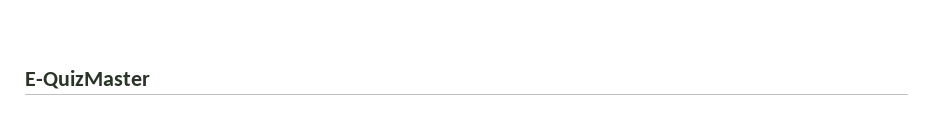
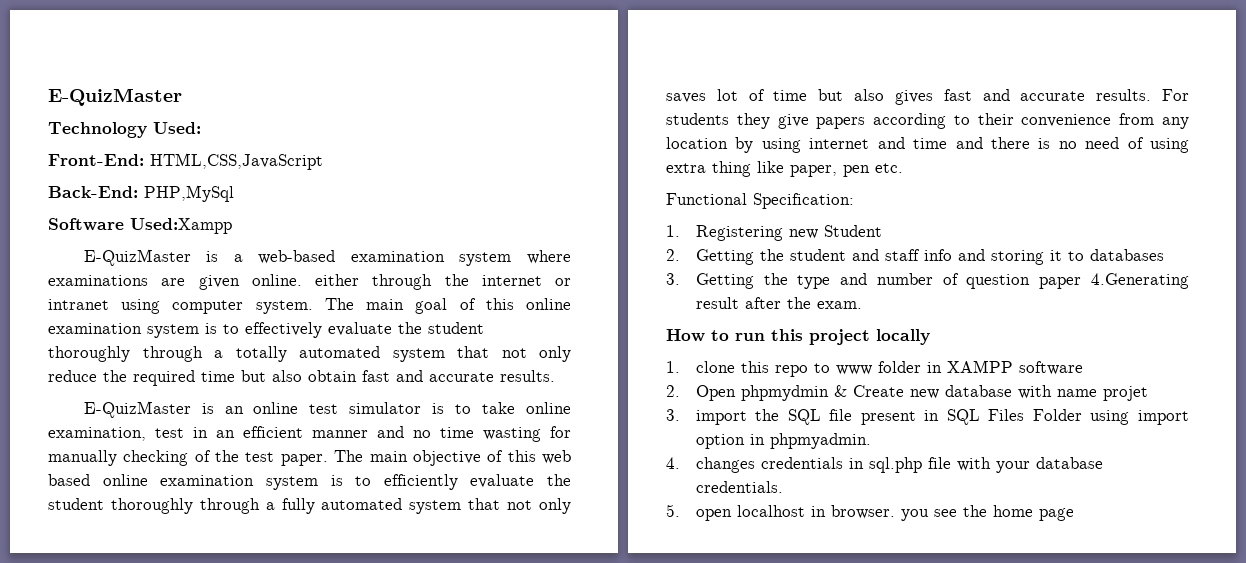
[25,70,150,89] E-QuizMaster -> [48,88,182,106] [48,122,201,138] [48,153,323,170] [48,185,234,202] [48,218,232,234] [83,249,571,266] [48,274,571,290] [48,298,571,314] [48,322,484,338] [48,346,571,362] [48,370,555,386] [83,401,572,418] [48,426,571,442] [48,450,572,466] [48,474,571,490] [48,498,572,514] [666,89,1189,105] [666,113,1189,129] [666,137,1189,153] [666,161,903,177] [666,193,854,209] [666,225,882,241] [666,249,1164,265] [666,273,1189,289] [695,297,862,309] [666,329,930,345] [666,360,1083,377] [666,385,1148,401] [666,409,1189,425] [695,433,871,449] [666,457,1103,473] [695,481,783,493] [666,504,1074,521] E-QuizMaster // Technology Used: // Front-End: HTML,CSS,JavaScript // Back-End: PHP,MySql // Software Used:Xampp // E-QuizMaster is a web-based examination system where examinations are given online. either through the internet or intranet using computer system. The main goal of this online examination system is to effectively evaluate the student thoroughly through a totally automated system that not only reduce the required time but also obtain fast and accurate results. // E-QuizMaster is an online test simulator is to take online examination, test in an efficient manner and no time wasting for manually checking of the test paper. The main objective of this web based online examination system is to efficiently evaluate the student thoroughly through a fully automated system that not only saves lot of time but also gives fast and accurate results. For students they give papers according to their convenience from any location by using internet and time and there is no need of using extra thing like paper, pen etc. // Functional Specification: // 1. Registering new Student // 2. Getting the student and staff info and storing it to databases // 3. Getting the type and number of question paper 4.Generating result after the exam. // How to run this project locally // 1. clone this repo to www folder in XAMPP software // 2. Open phpmydmin & Create new database with name projet // 3. import the SQL file present in SQL Files Folder using import option in phpmyadmin. // 4. changes credentials in sql.php file with your database credentials. // 5. open localhost in browser. you see the home page

